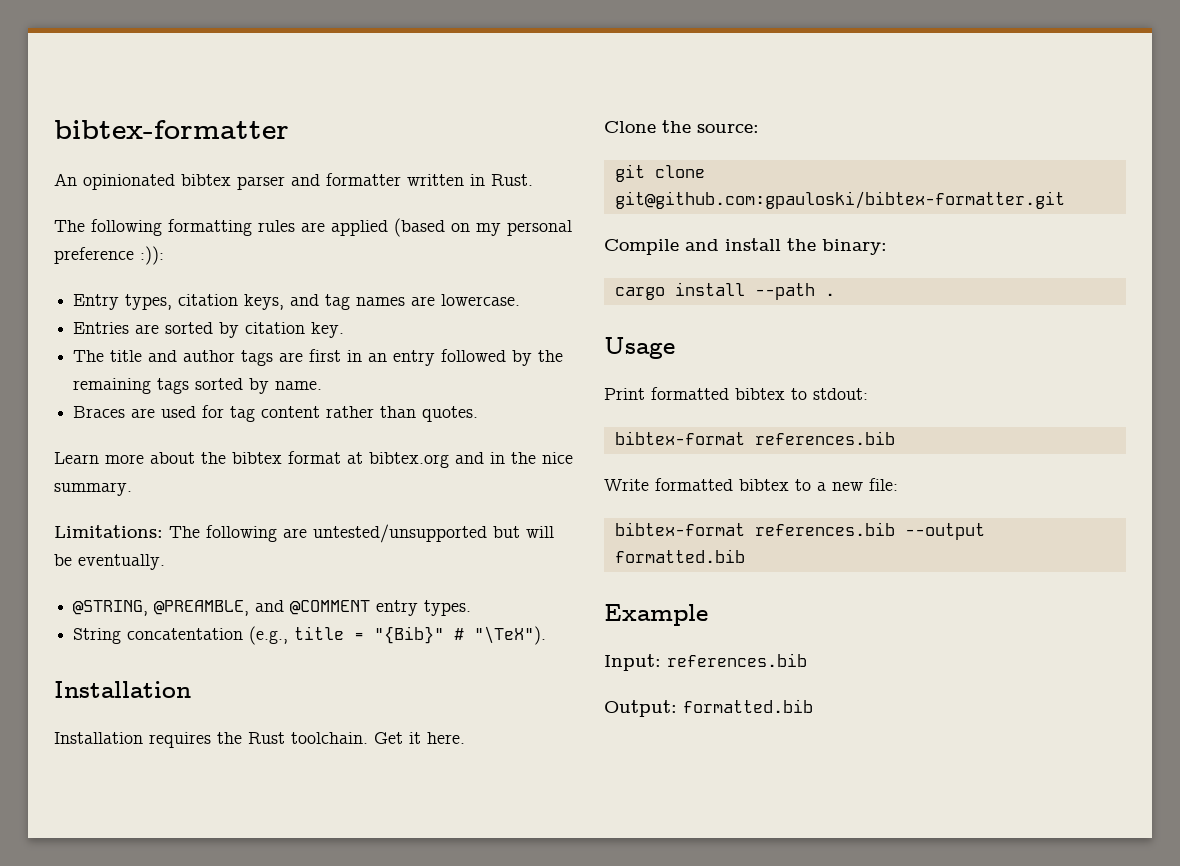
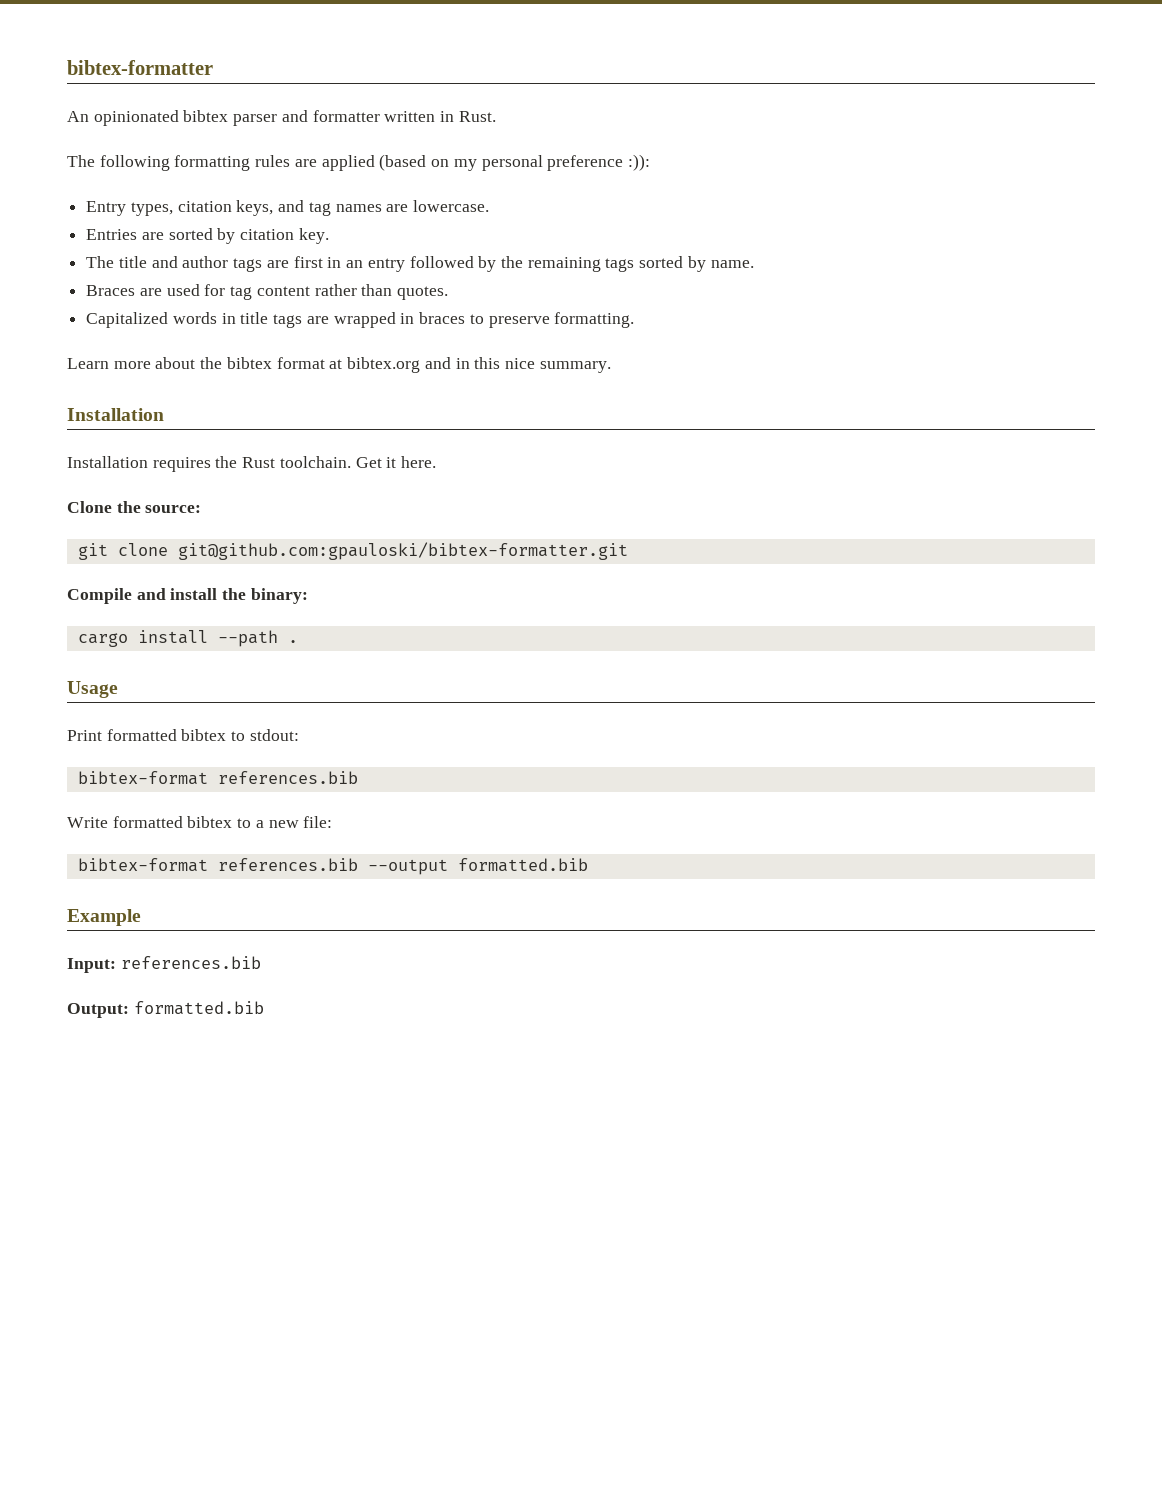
(479, 414) none -> [86,312,635,328] // Capitalized words in title tags are wrapped in braces to preserve formatting.
[511,452,536,464] the -> [474,357,501,369] this
[54,524,554,543] [54,554,165,570] [73,600,472,616] [73,626,547,645] // Limitations: The following are untested/unsupported but will be eventually. // @STRING, @PREAMBLE, and @COMMENT entry types. // String concatentation (e.g., title = "{Bib}" # "\TeX"). -> (611, 367) none

